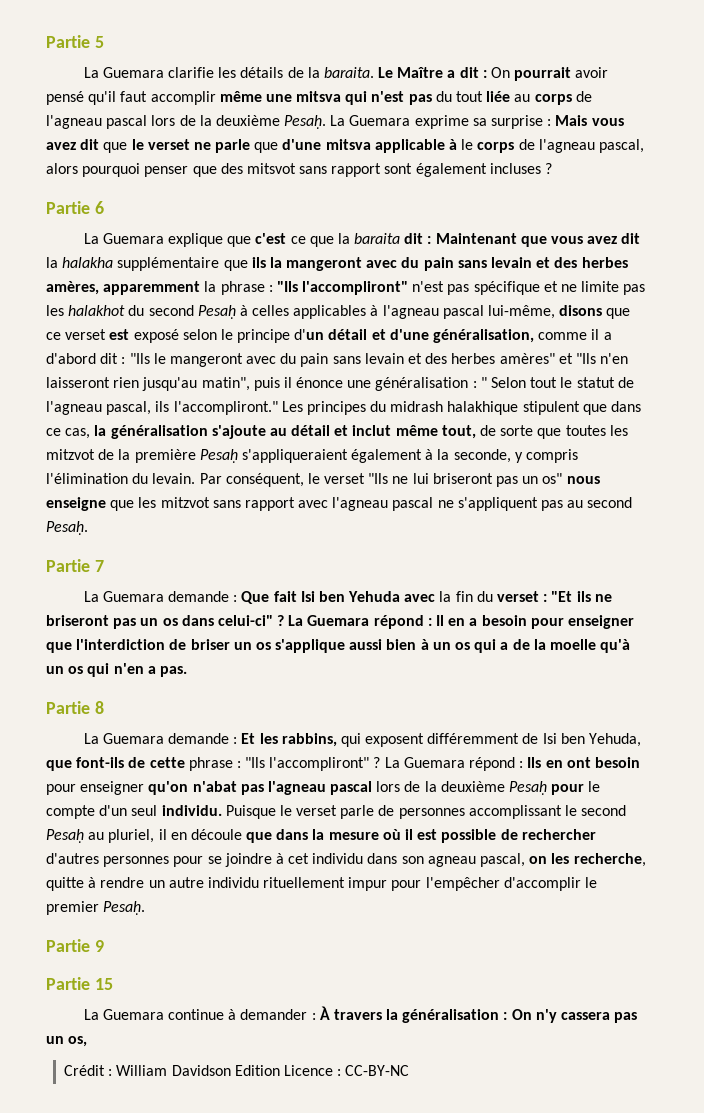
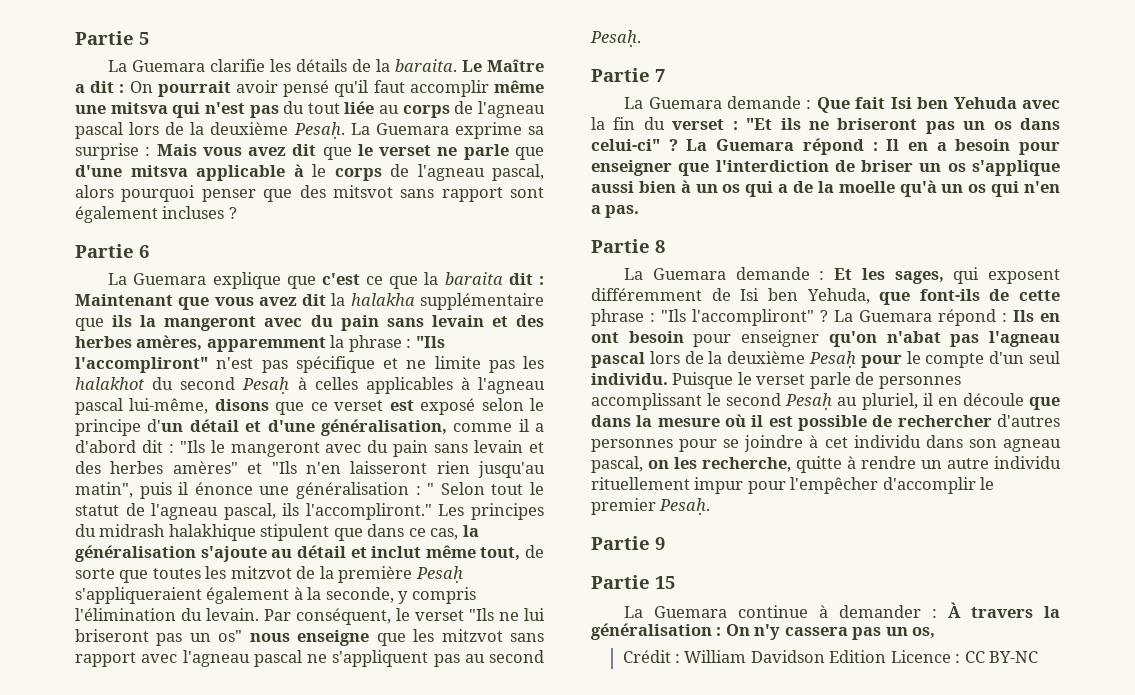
[281,733,337,747] rabbins, -> [894,271,944,284] sages,
[345,1065,410,1076] CC-BY-NC -> [964,651,1039,663] CC BY-NC

